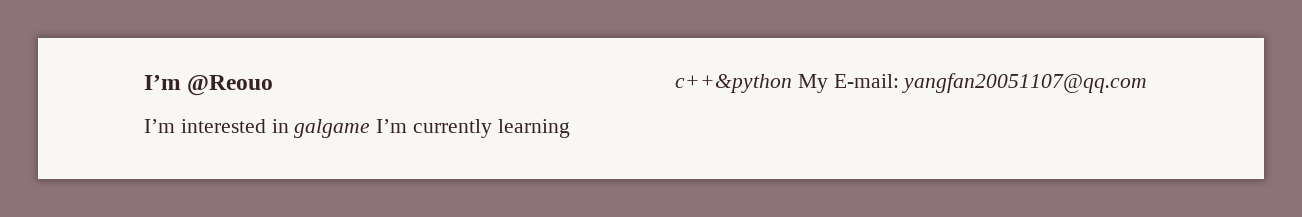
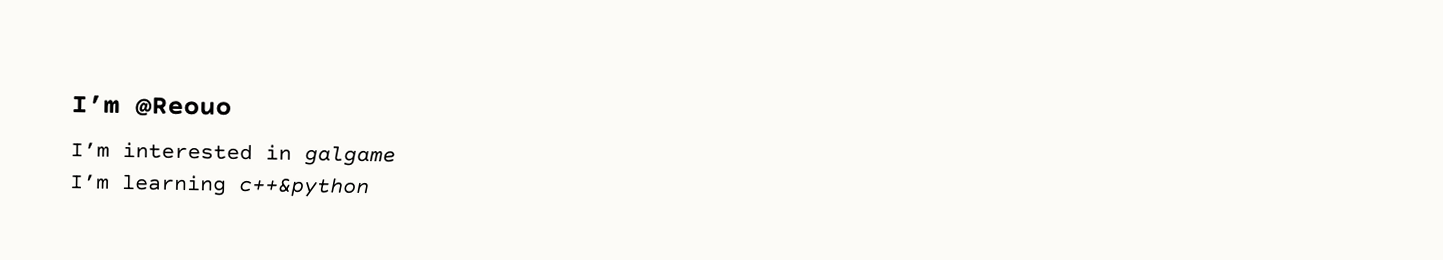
[376,119,570,138] [675,73,1148,93] I’m currently learning c++&python My E-mail: yangfan20051107@qq.com -> [69,173,370,199] // I’m learning c++&python

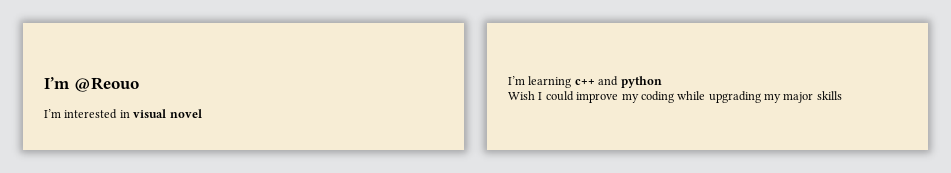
[304,145,396,167] galgame -> [133,109,202,118] visual novel
[238,175,370,199] c++&python -> [574,76,662,88] [508,91,842,103] c++ and python // Wish I could improve my coding while upgrading my major skills

